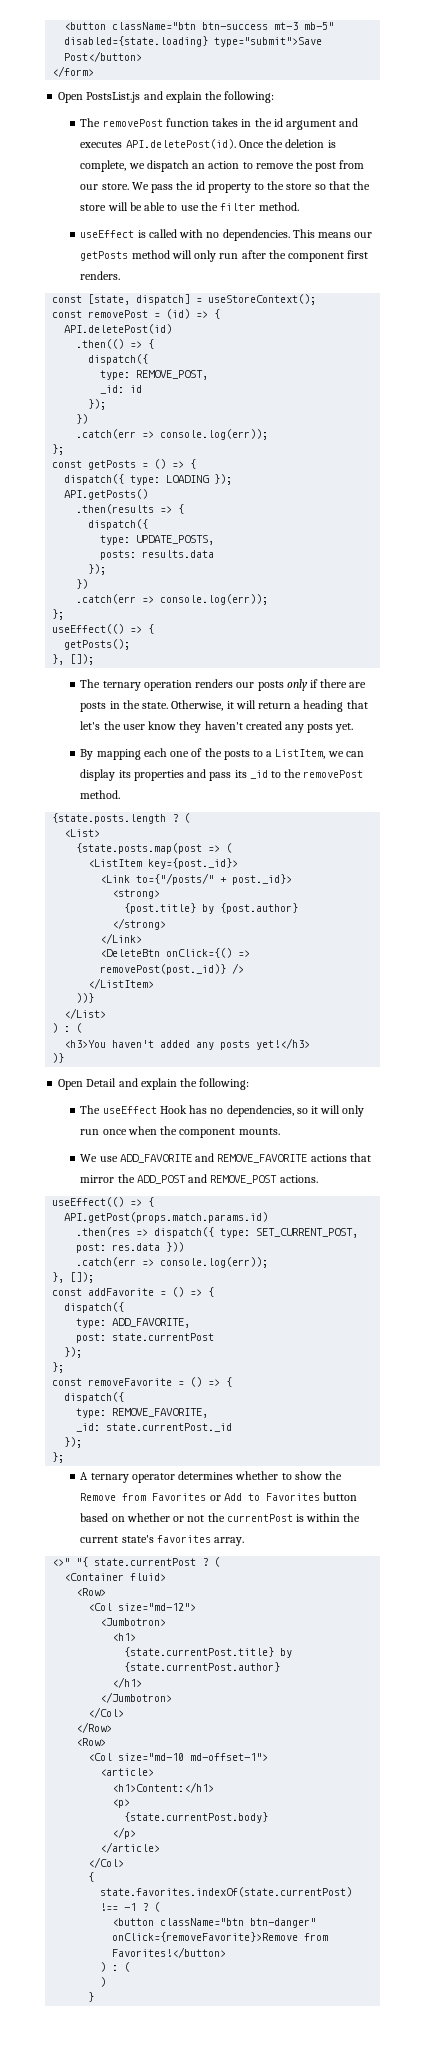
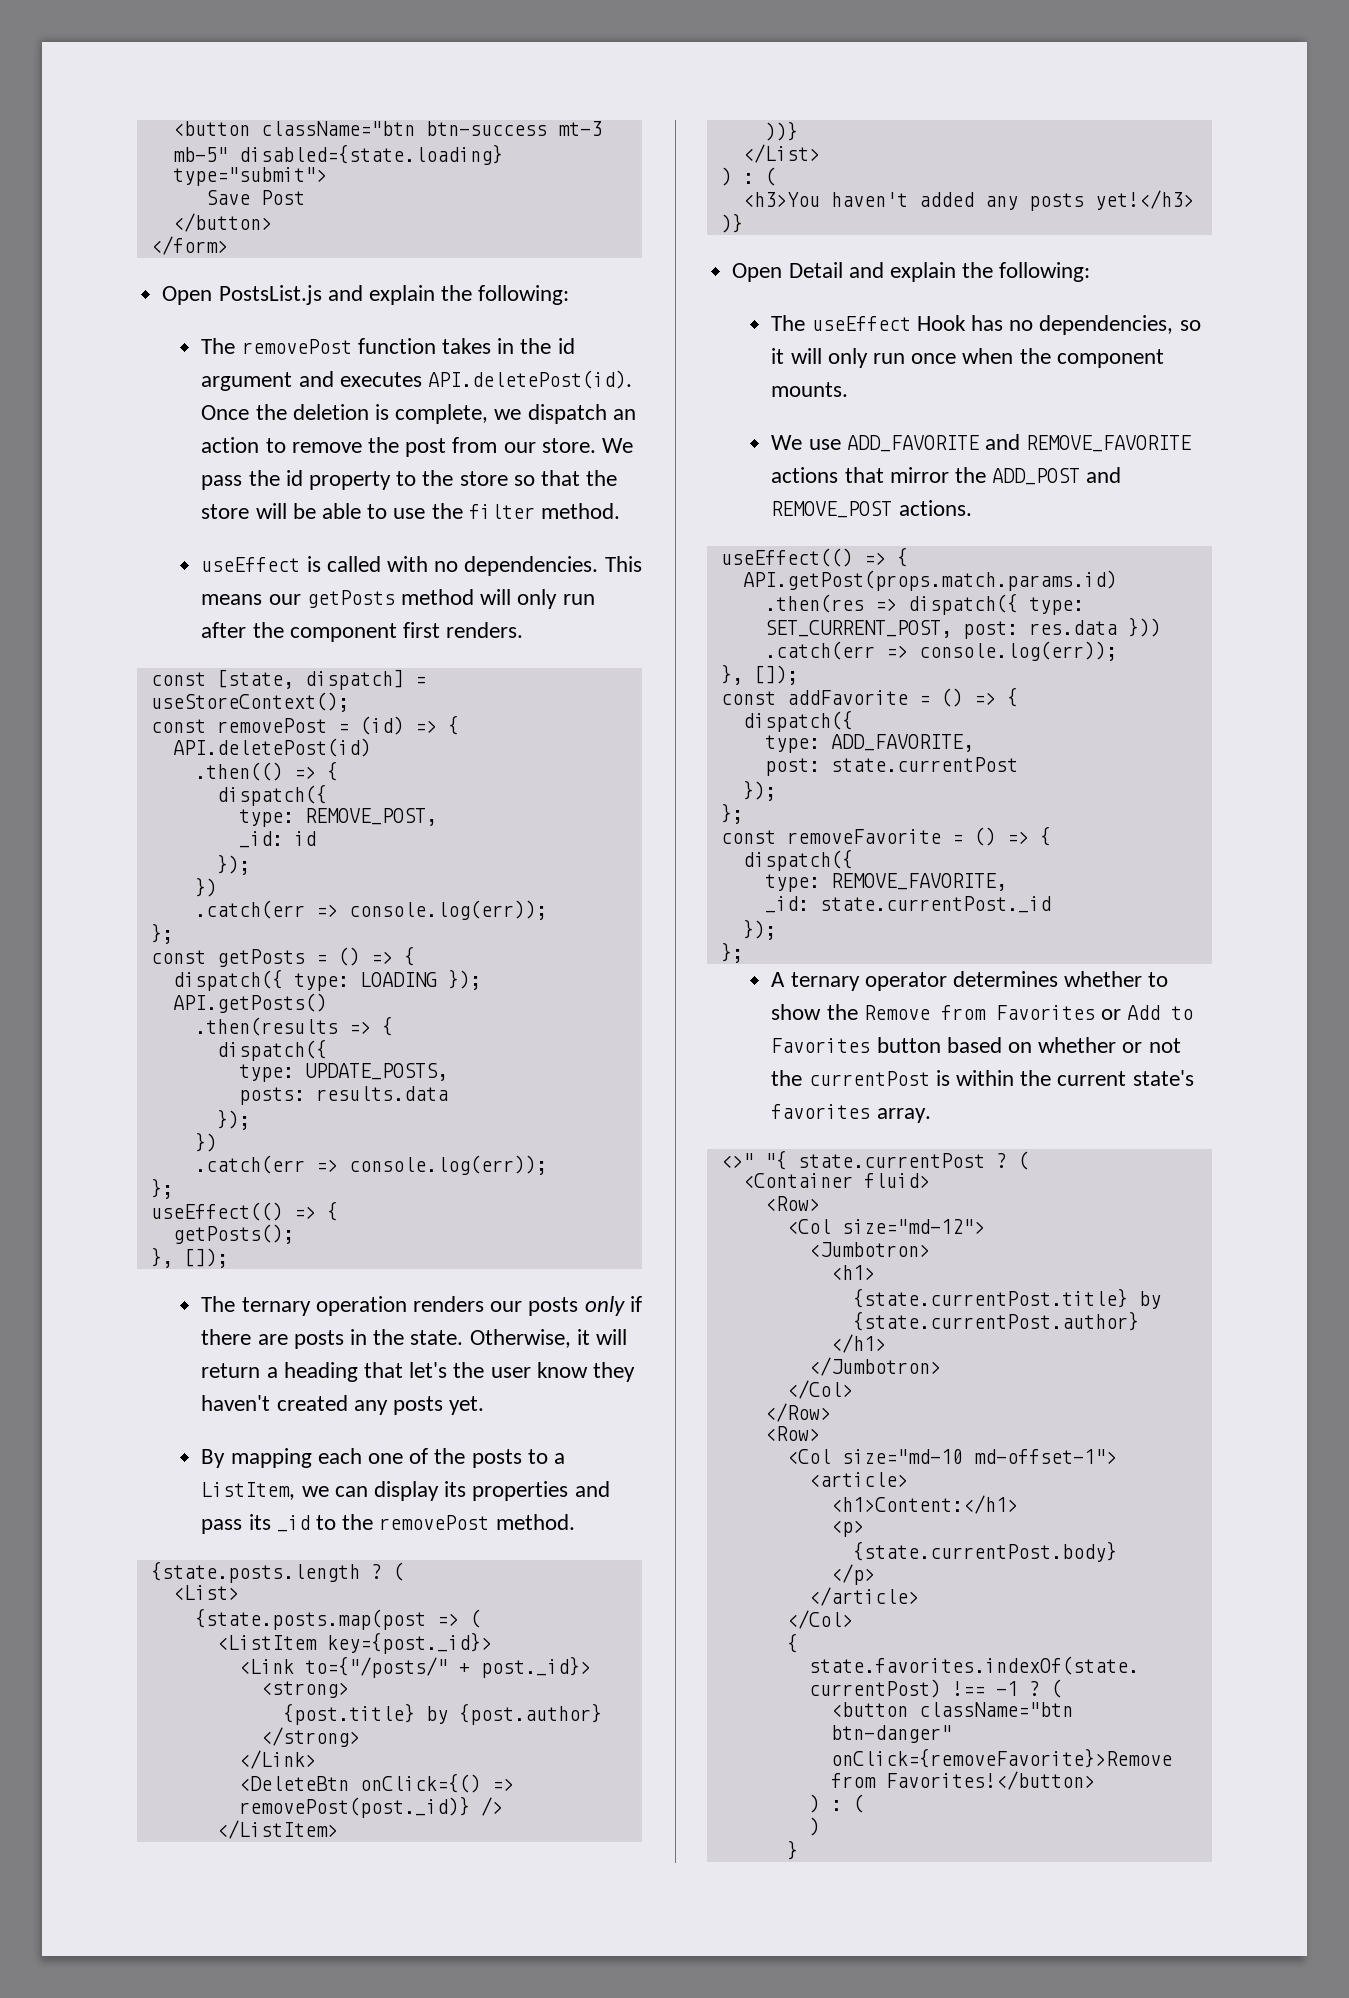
[214,37,323,47] [64,51,143,62] type="submit">Save Post</button> -> [172,167,327,186] [205,190,305,205] [172,213,272,232] type="submit"> // Save Post // </button>

